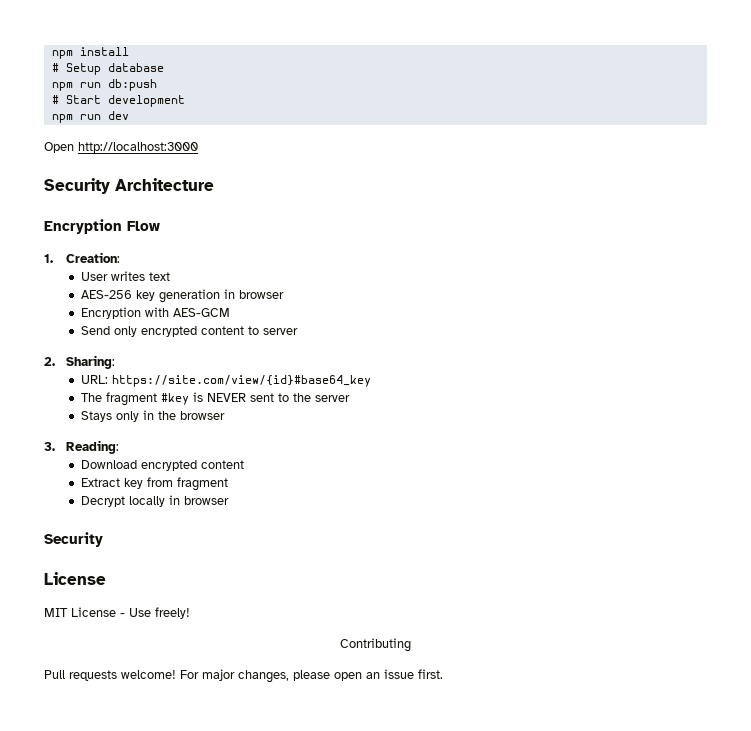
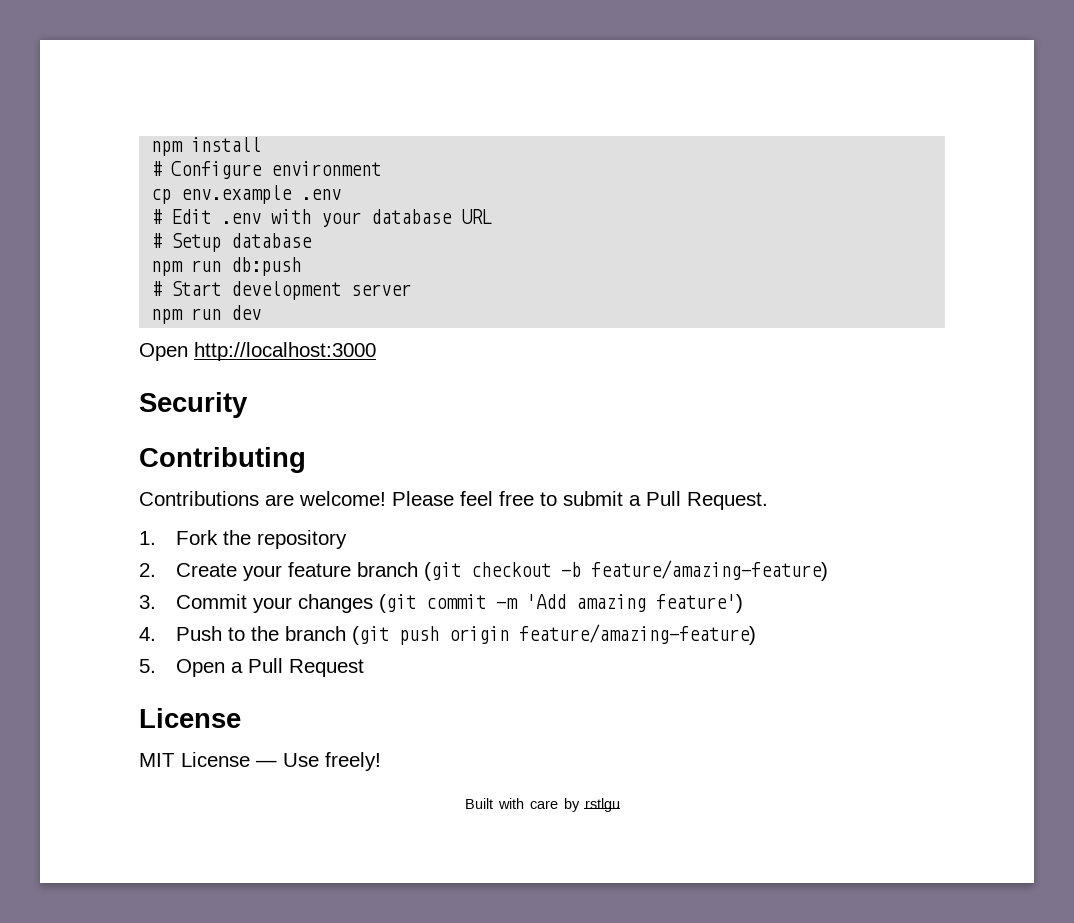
(129, 51) none -> [151,161,382,179] [151,185,342,204] [151,209,493,227] // # Configure environment // cp env.example .env // # Edit .env with your database URL
(185, 101) none -> [351,284,412,296] server
[115,178,214,191] [44,219,160,234] [44,252,121,263] [80,271,170,281] [80,289,284,303] [80,307,230,319] [80,326,298,337] [44,355,116,369] [80,375,371,387] [80,392,350,406] [80,410,225,422] [44,440,120,454] [80,460,244,471] [80,477,228,491] [80,495,229,507] [44,532,103,547] Architecture // Encryption Flow // 1. Creation: // User writes text // AES-256 key generation in browser // Encryption with AES-GCM // Send only encrypted content to server // 2. Sharing: // URL: https://site.com/view/{id}#base64_key // The fragment #key is NEVER sent to the server // Stays only in the browser // 3. Reading: // Download encrypted content // Extract key from fragment // Decrypt locally in browser // Security -> [139,447,306,473] [139,491,768,510] [139,530,347,549] [139,560,828,581] [139,594,743,613] [139,624,756,645] [139,658,364,677] // Contributing // Contributions are welcome! Please feel free to submit a Pull Request. // 1. Fork the repository // 2. Create your feature branch (git checkout -b feature/amazing-feature) // 3. Commit your changes (git commit -m 'Add amazing feature') // 4. Push to the branch (git push origin feature/amazing-feature) // 5. Open a Pull Request
[120,613,125,617] - -> [256,760,277,767] —
[340,638,411,652] [44,669,443,683] Contributing // Pull requests welcome! For major changes, please open an issue first. -> [464,798,620,812] Built with care by rstlgu

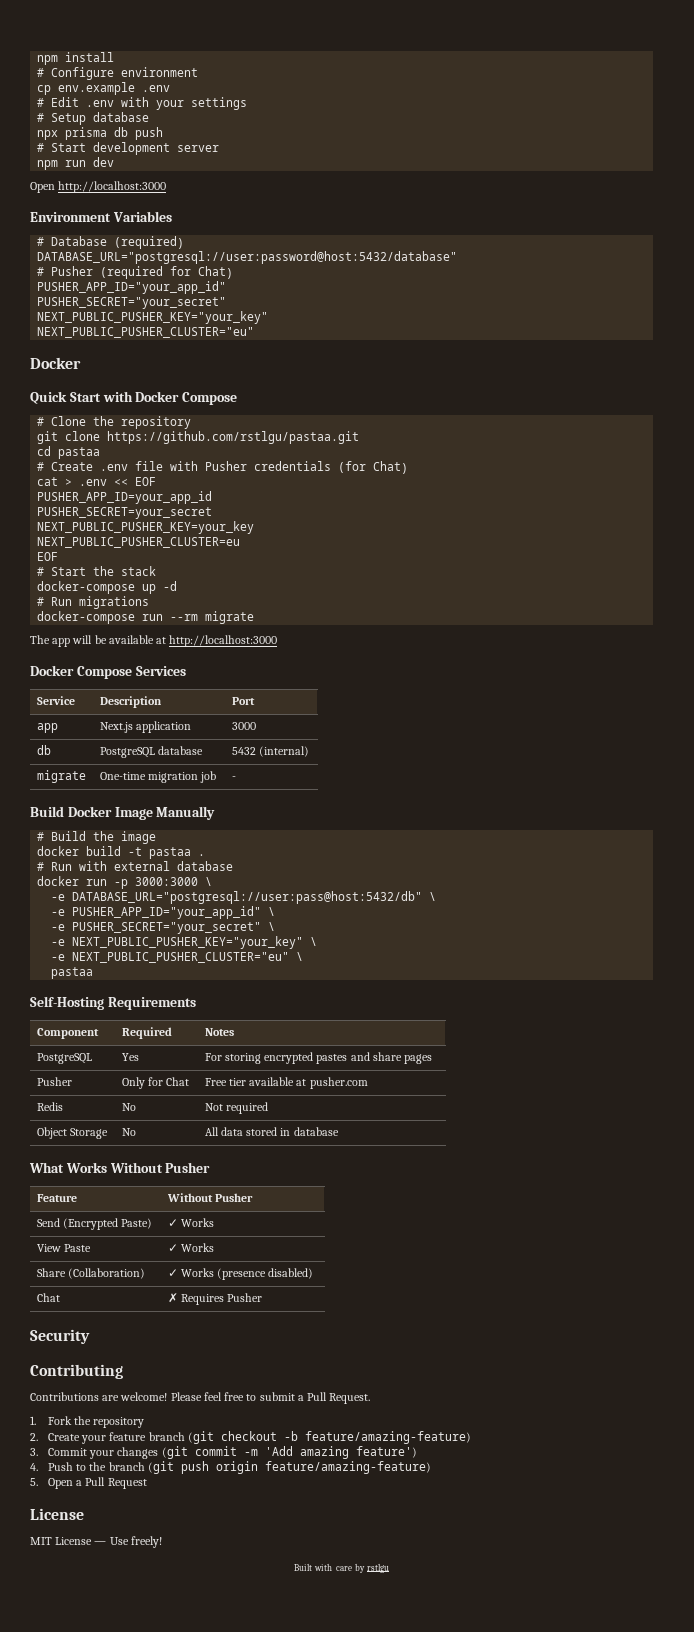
[371,209,493,224] database URL -> [191,97,248,110] settings
[151,257,302,276] npm run db:push -> [37,127,164,140] npx prisma db push
(376, 351) none -> [30,211,172,222] [37,236,185,249] [37,251,458,264] [37,266,234,279] [37,281,227,294] [37,297,227,309] [37,311,269,324] [37,327,255,338] [30,357,81,369] [30,391,238,405] [37,416,192,429] [37,431,360,444] [37,446,101,459] [37,461,409,474] [37,477,157,486] [37,491,213,504] [37,507,213,519] [37,521,255,534] [37,537,241,548] [37,552,59,561] [37,566,157,576] [37,581,178,594] [37,596,150,609] [37,611,255,624] [30,635,278,647] [30,665,186,679] [36,696,75,705] [99,696,162,708] [231,697,255,705] [36,723,58,733] [99,721,191,733] [231,722,256,730] [36,745,51,755] [99,746,203,758] [231,746,309,757] [36,770,86,783] [99,771,217,783] [231,776,236,780] [30,806,216,820] [37,831,157,844] [37,846,206,859] [37,861,234,871] [37,876,213,889] [51,891,437,904] [51,906,276,919] [51,922,276,934] [51,936,318,949] [51,952,304,963] [51,967,94,979] [30,996,196,1010] [36,1028,99,1039] [121,1027,172,1039] [204,1028,234,1036] [36,1053,92,1064] [121,1053,139,1061] [204,1052,432,1064] [36,1077,72,1086] [121,1077,190,1089] [204,1077,368,1089] [36,1102,63,1111] [121,1103,136,1111] [204,1102,268,1114] [36,1127,108,1139] [121,1128,136,1136] [204,1127,339,1136] [29,1162,211,1173] [36,1194,77,1202] [166,1193,253,1202] [36,1218,153,1230] [167,1218,214,1227] [36,1244,91,1252] [167,1243,214,1252] [36,1268,145,1279] [167,1268,314,1280] [36,1293,60,1302] [167,1293,263,1305] // Environment Variables // # Database (required) // DATABASE_URL="postgresql://user:password@host:5432/database" // # Pusher (required for Chat) // PUSHER_APP_ID="your_app_id" // PUSHER_SECRET="your_secret" // NEXT_PUBLIC_PUSHER_KEY="your_key" // NEXT_PUBLIC_PUSHER_CLUSTER="eu" // Docker // Quick Start with Docker Compose // # Clone the repository // git clone https://github.com/rstlgu/pastaa.git // cd pastaa // # Create .env file with Pusher credentials (for Chat) // cat > .env << EOF // PUSHER_APP_ID=your_app_id // PUSHER_SECRET=your_secret // NEXT_PUBLIC_PUSHER_KEY=your_key // NEXT_PUBLIC_PUSHER_CLUSTER=eu // EOF // # Start the stack // docker-compose up -d // # Run migrations // docker-compose run --rm migrate // The app will be available at http://localhost:3000 // Docker Compose Services // Service | Description | Port // app | Next.js application | 3000 // db | PostgreSQL database | 5432 (internal) // migrate | One-time migration job | - // Build Docker Image Manually // # Build the image // docker build -t pastaa . // # Run with external database // docker run -p 3000:3000 \ // -e DATABASE_URL="postgresql://user:pass@host:5432/db" \ // -e PUSHER_APP_ID="your_app_id" \ // -e PUSHER_SECRET="your_secret" \ // -e NEXT_PUBLIC_PUSHER_KEY="your_key" \ // -e NEXT_PUBLIC_PUSHER_CLUSTER="eu" \ // pastaa // Self-Hosting Requirements // Component | Required | Notes // PostgreSQL | Yes | For storing encrypted pastes and share pages // Pusher | Only for Chat | Free tier available at pusher.com // Redis | No | Not required // Object Storage | No | All data stored in database // What Works Without Pusher // Feature | Without Pusher // Send (Encrypted Paste) | ✓ Works // View Paste | ✓ Works // Share (Collaboration) | ✓ Works (presence disabled) // Chat | ✗ Requires Pusher

